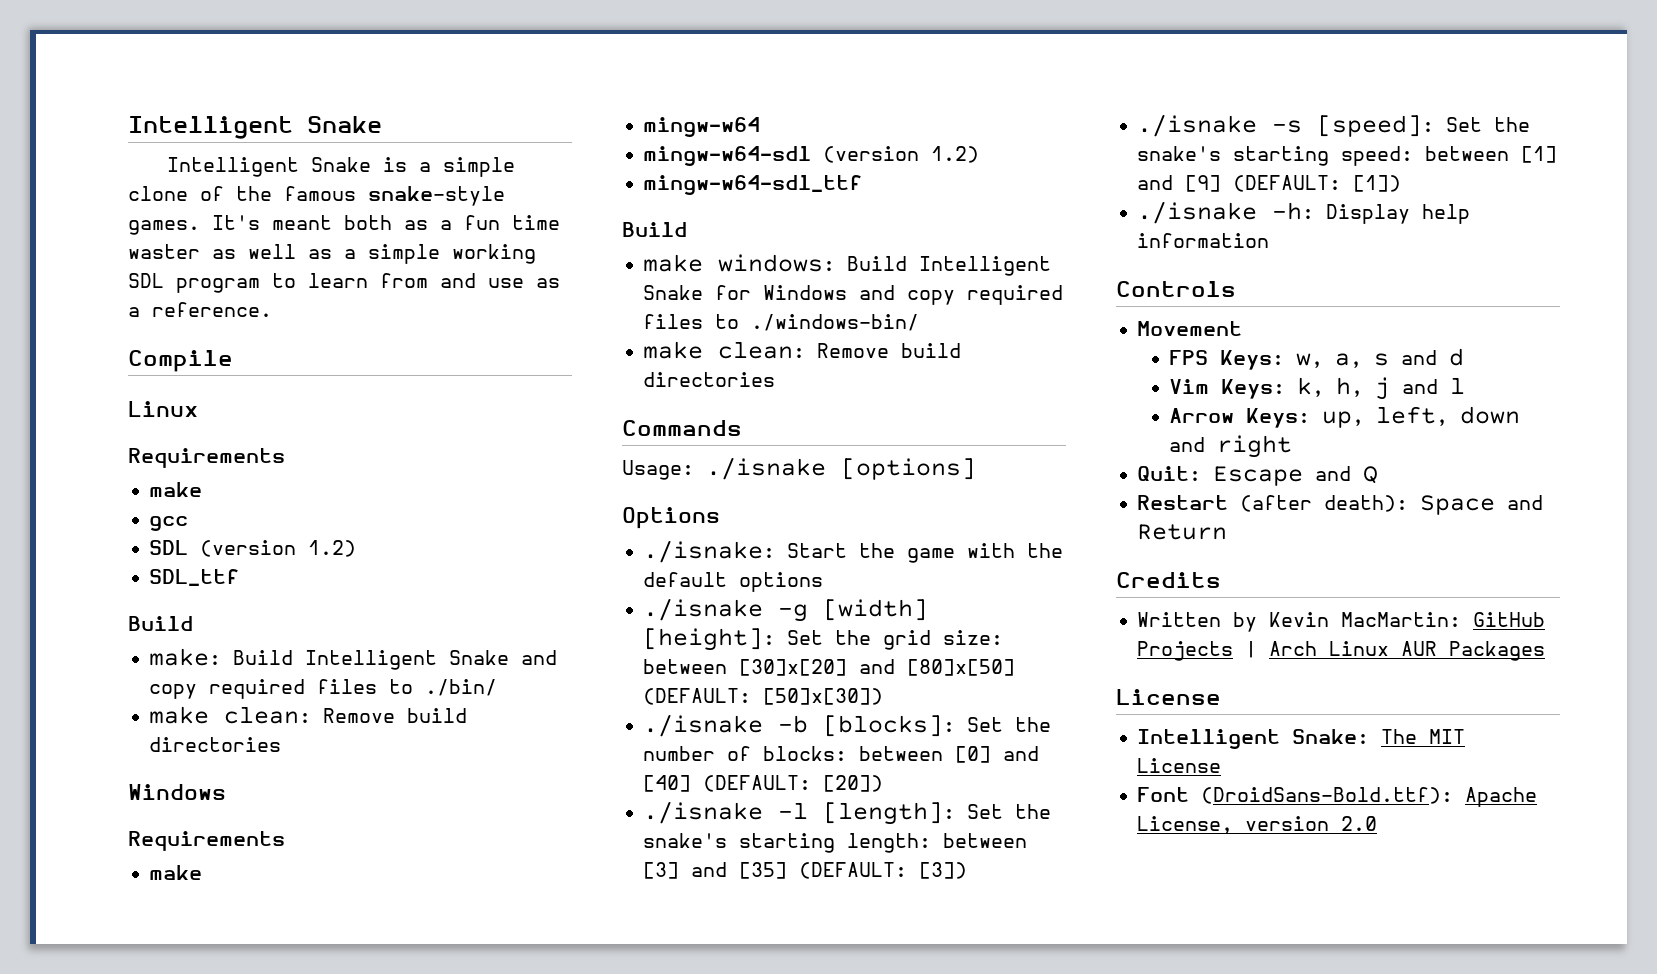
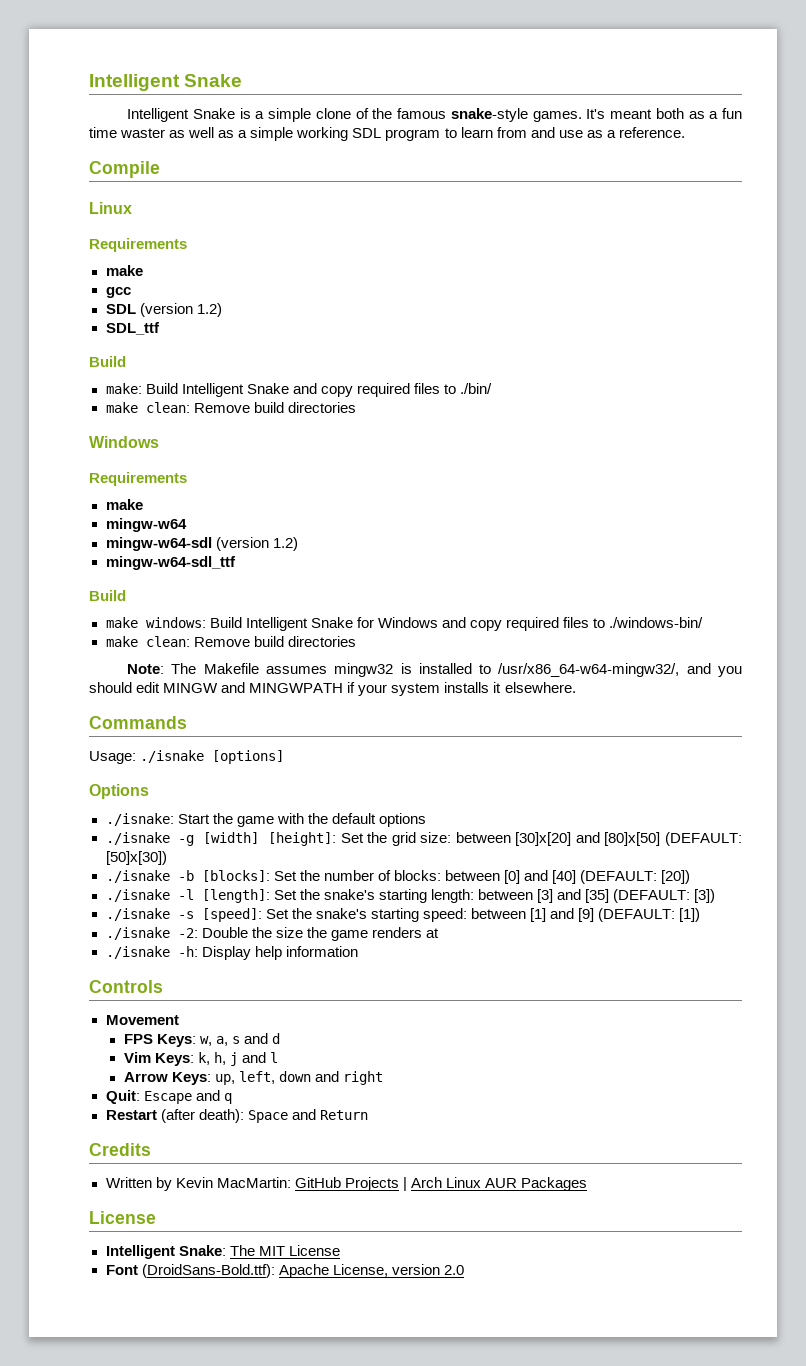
(776, 379) none -> [127,663,743,677] [89,682,576,696] // Note: The Makefile assumes mingw32 is installed to /usr/x86_64-w64-mingw32/, and you should edit MINGW and MINGWPATH if your system installs it elsewhere.
(1402, 183) none -> [105,927,439,941] // ./isnake -2: Double the size the game renders at
[1363,466,1379,484] Q -> [223,1093,232,1104] q

